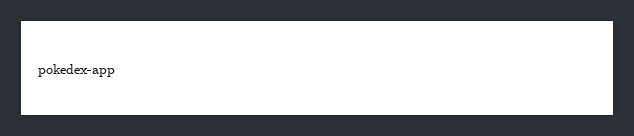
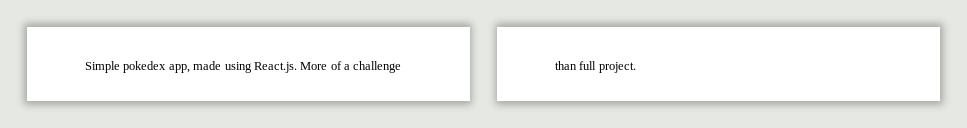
[38,64,115,77] pokedex-app -> [85,61,636,73] Simple pokedex app, made using React.js. More of a challenge than full project.

